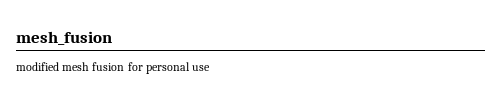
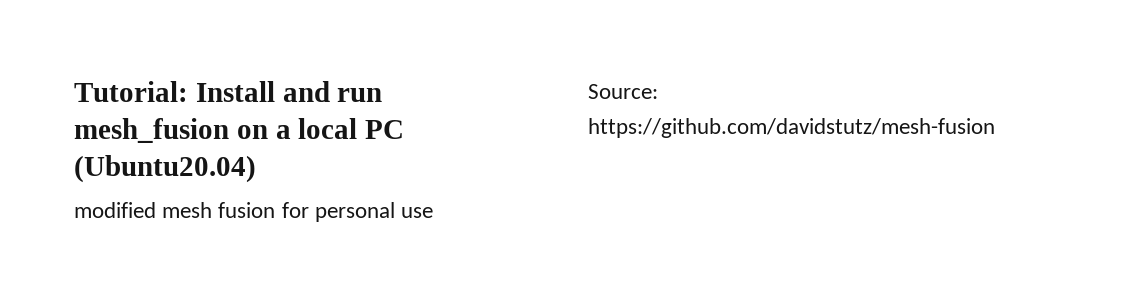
[16,31,112,45] mesh_fusion -> [74,81,383,102] [74,118,405,143] [74,155,256,183] Tutorial: Install and run mesh_fusion on a local PC (Ubuntu20.04)
(211, 68) none -> [588,84,658,99] [588,118,995,138] // Source: https://github.com/davidstutz/mesh-fusion

